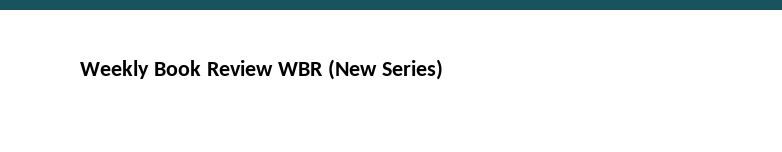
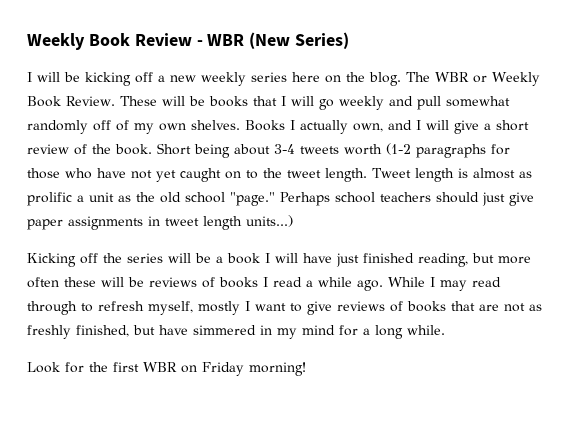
(273, 68) none -> [196,40,203,46] -
(443, 69) none -> [27,72,540,86] [27,96,510,110] [27,120,529,134] [27,143,510,158] [27,168,532,182] [27,192,534,206] [27,215,293,230] [27,253,531,267] [27,277,501,291] [27,301,542,315] [27,325,445,339] [27,362,306,376] // I will be kicking off a new weekly series here on the blog. The WBR or Weekly Book Review. These will be books that I will go weekly and pull somewhat randomly off of my own shelves. Books I actually own, and I will give a short review of the book. Short being about 3-4 tweets worth (1-2 paragraphs for those who have not yet caught on to the tweet length. Tweet length is almost as prolific a unit as the old school "page." Perhaps school teachers should just give paper assignments in tweet length units...) // Kicking off the series will be a book I will have just finished reading, but more often these will be reviews of books I read a while ago. While I may read through to refresh myself, mostly I want to give reviews of books that are not as freshly finished, but have simmered in my mind for a long while. // Look for the first WBR on Friday morning!

